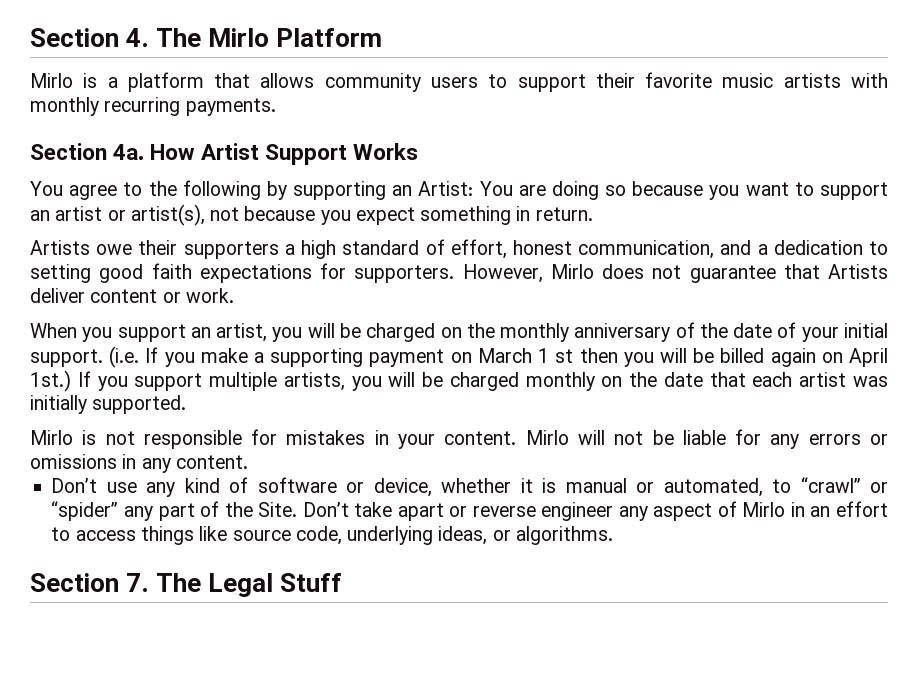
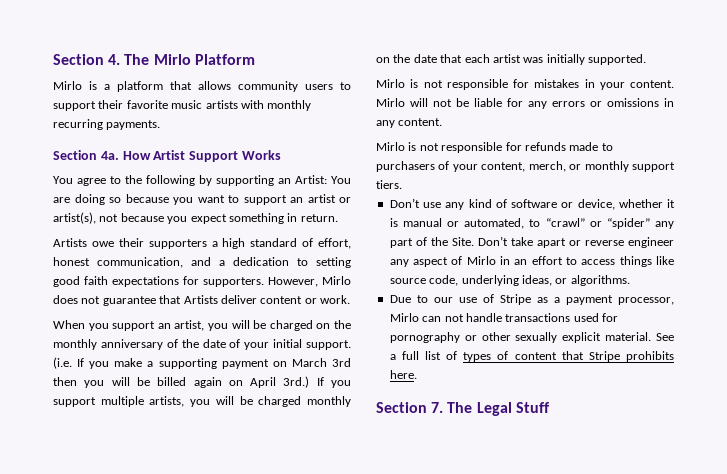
[538,348,574,363] 1 st -> [332,358,351,367] 3rd
[30,370,71,392] 1st.) -> [283,376,310,388] 3rd.)
(248, 462) none -> [376,142,613,153] [376,161,675,172] [376,180,402,189] // Mirlo is not responsible for refunds made to purchasers of your content, merch, or monthly support tiers.
(613, 535) none -> [389,294,674,305] [389,313,618,322] [389,332,674,343] [389,351,674,362] [389,370,417,379] // Due to our use of Stripe as a payment processor, Mirlo can not handle transactions used for pornography or other sexually explicit material. See a full list of types of content that Stripe prohibits here.

